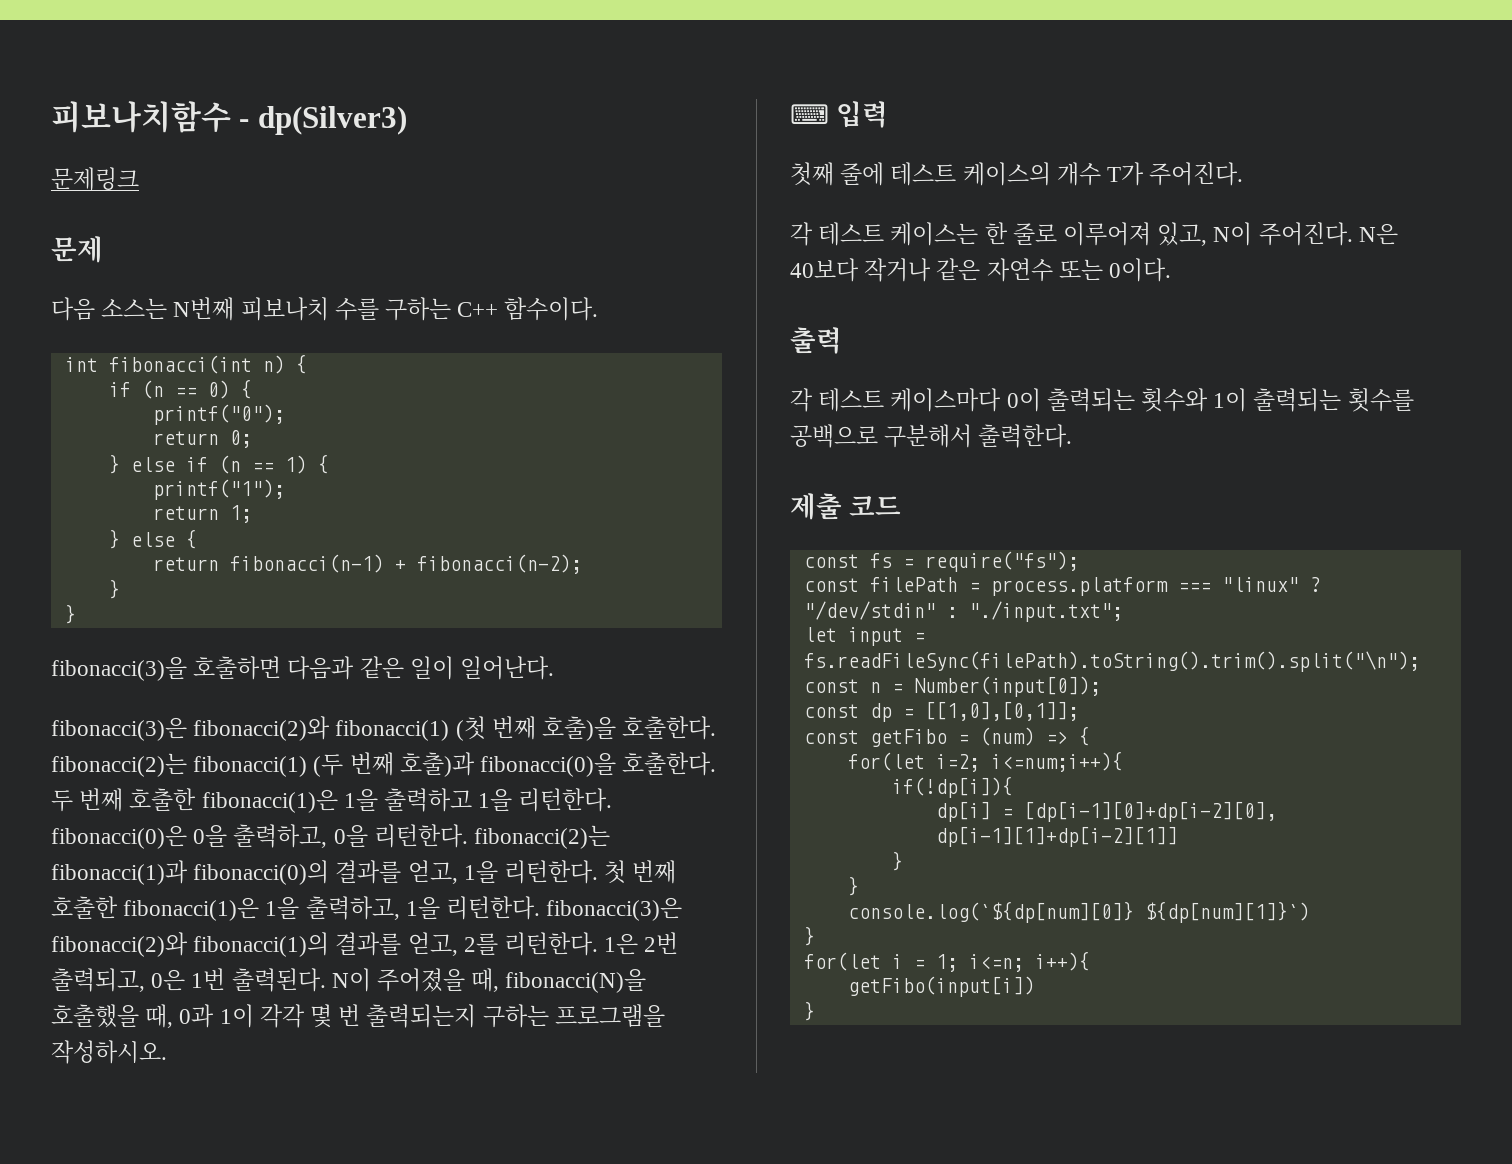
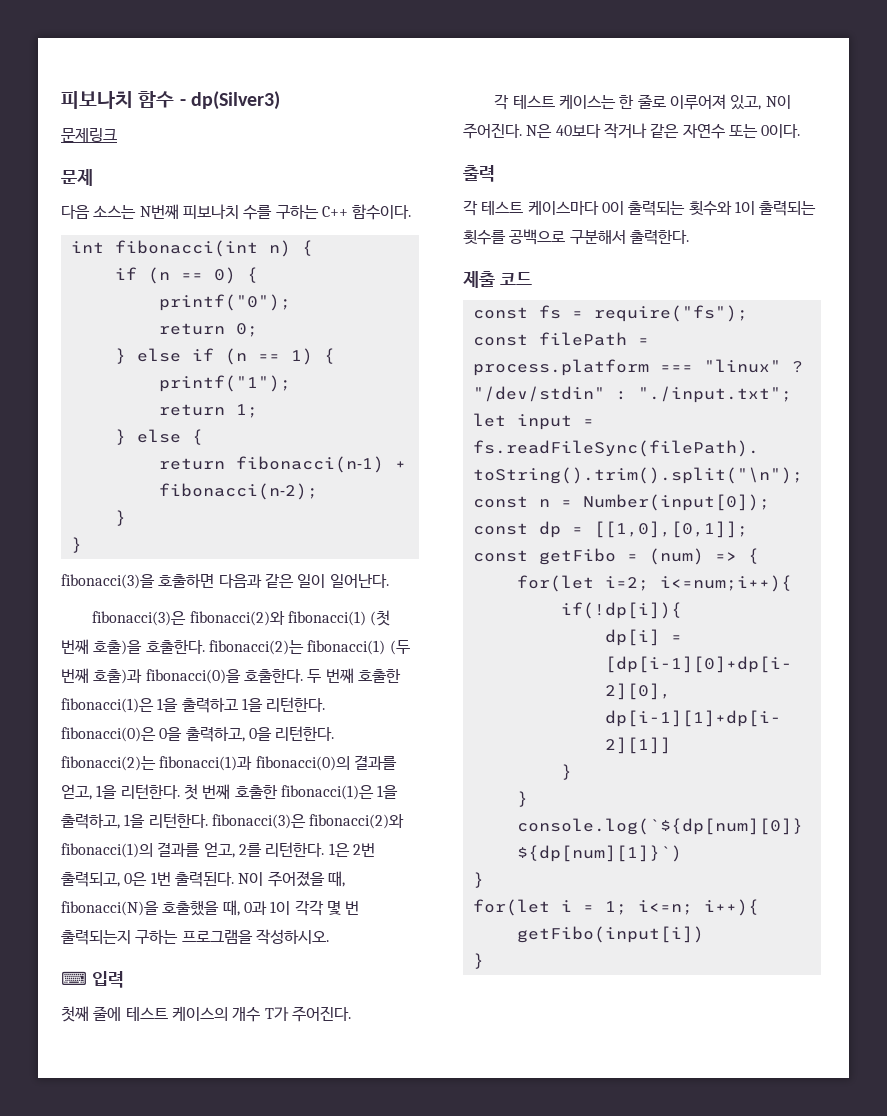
[51,101,231,133] 피보나치함수 -> [61,91,175,109] 피보나치 함수

